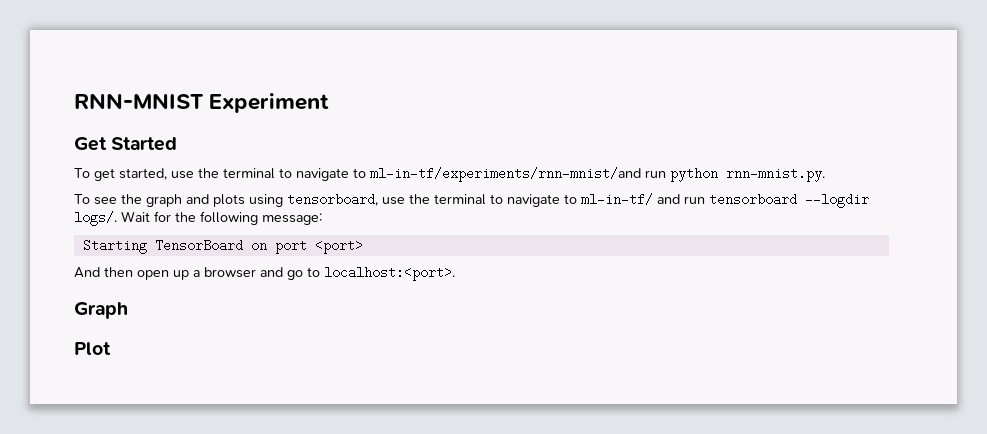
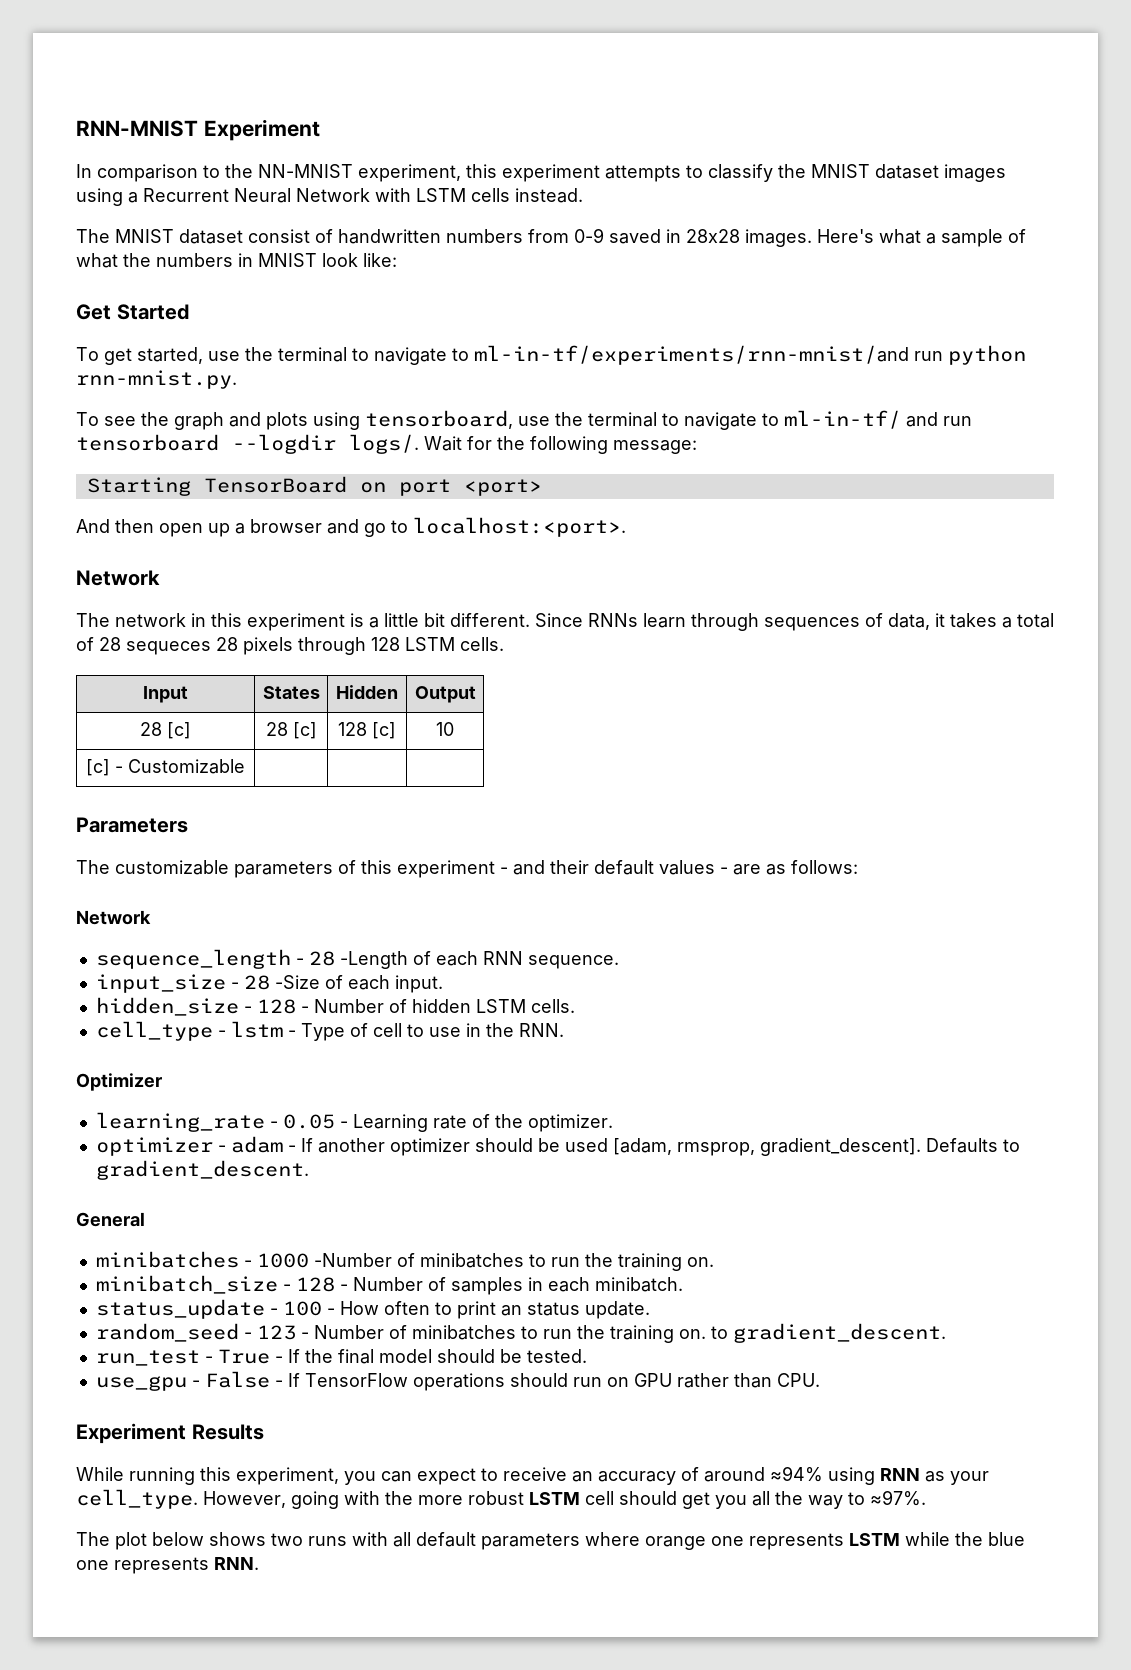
(330, 103) none -> [76,164,1006,182] [76,188,583,206] [76,228,1026,247] [76,253,397,268] // In comparison to the NN-MNIST experiment, this experiment attempts to classify the MNIST dataset images using a Recurrent Neural Network with LSTM cells instead. // The MNIST dataset consist of handwritten numbers from 0-9 saved in 28x28 images. Here's what a sample of what the numbers in MNIST look like:
[74,302,128,319] [74,342,111,355] Graph // Plot -> [76,570,160,586] [76,613,1054,631] [76,637,504,655] [143,686,188,703] [262,686,320,699] [336,685,398,699] [414,686,476,703] [140,722,191,739] [265,722,317,739] [338,722,396,739] [436,722,454,736] [86,759,245,776] [76,817,188,833] [76,860,858,878] [76,910,151,925] [95,949,619,969] [95,974,443,993] [95,997,575,1016] [95,1021,564,1041] [76,1073,162,1091] [95,1112,613,1132] [95,1136,1020,1156] [95,1160,309,1180] [76,1212,145,1227] [95,1251,714,1271] [95,1275,683,1295] [95,1299,650,1319] [95,1323,946,1343] [95,1349,587,1366] [95,1371,820,1391] [76,1423,264,1444] [76,1466,989,1485] [76,1489,926,1509] [76,1532,1025,1550] [76,1557,259,1574] Network // The network in this experiment is a little bit different. Since RNNs learn through sequences of data, it takes a total of 28 sequeces 28 pixels through 128 LSTM cells. // Input | States | Hidden | Output // 28 [c] | 28 [c] | 128 [c] | 10 // [c] - Customizable | | | // Parameters // The customizable parameters of this experiment - and their default values - are as follows: // Network // sequence_length - 28 -Length of each RNN sequence. // input_size - 28 -Size of each input. // hidden_size - 128 - Number of hidden LSTM cells. // cell_type - lstm - Type of cell to use in the RNN. // Optimizer // learning_rate - 0.05 - Learning rate of the optimizer. // optimizer - adam - If another optimizer should be used [adam, rmsprop, gradient_descent]. Defaults to gradient_descent. // General // minibatches - 1000 -Number of minibatches to run the training on. // minibatch_size - 128 - Number of samples in each minibatch. // status_update - 100 - How often to print an status update. // random_seed - 123 - Number of minibatches to run the training on. to gradient_descent. // run_test - True - If the final model should be tested. // use_gpu - False - If TensorFlow operations should run on GPU rather than CPU. // Experiment Results // While running this experiment, you can expect to receive an accuracy of around ≈94% using RNN as your cell_type. However, going with the more robust LSTM cell should get you all the way to ≈97%. // The plot below shows two runs with all default parameters where orange one represents LSTM while the blue one represents RNN.

